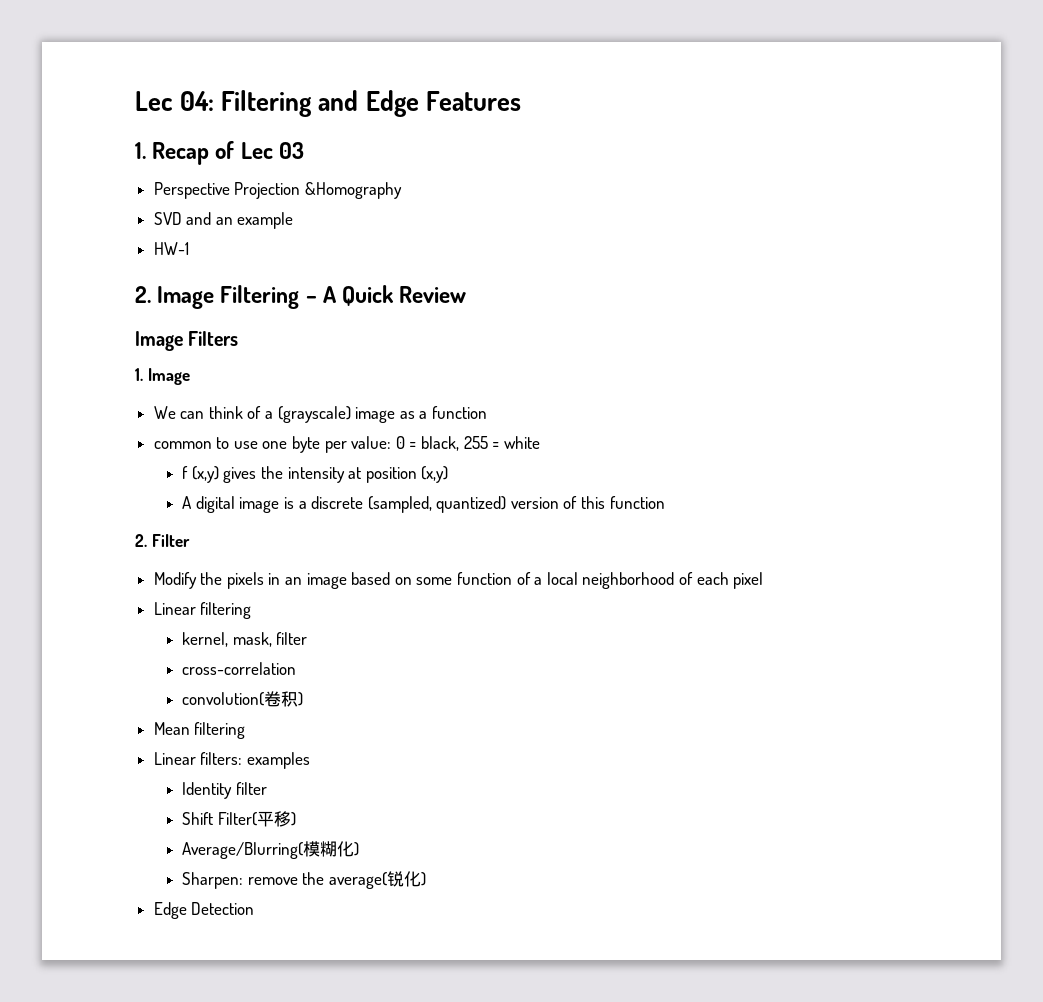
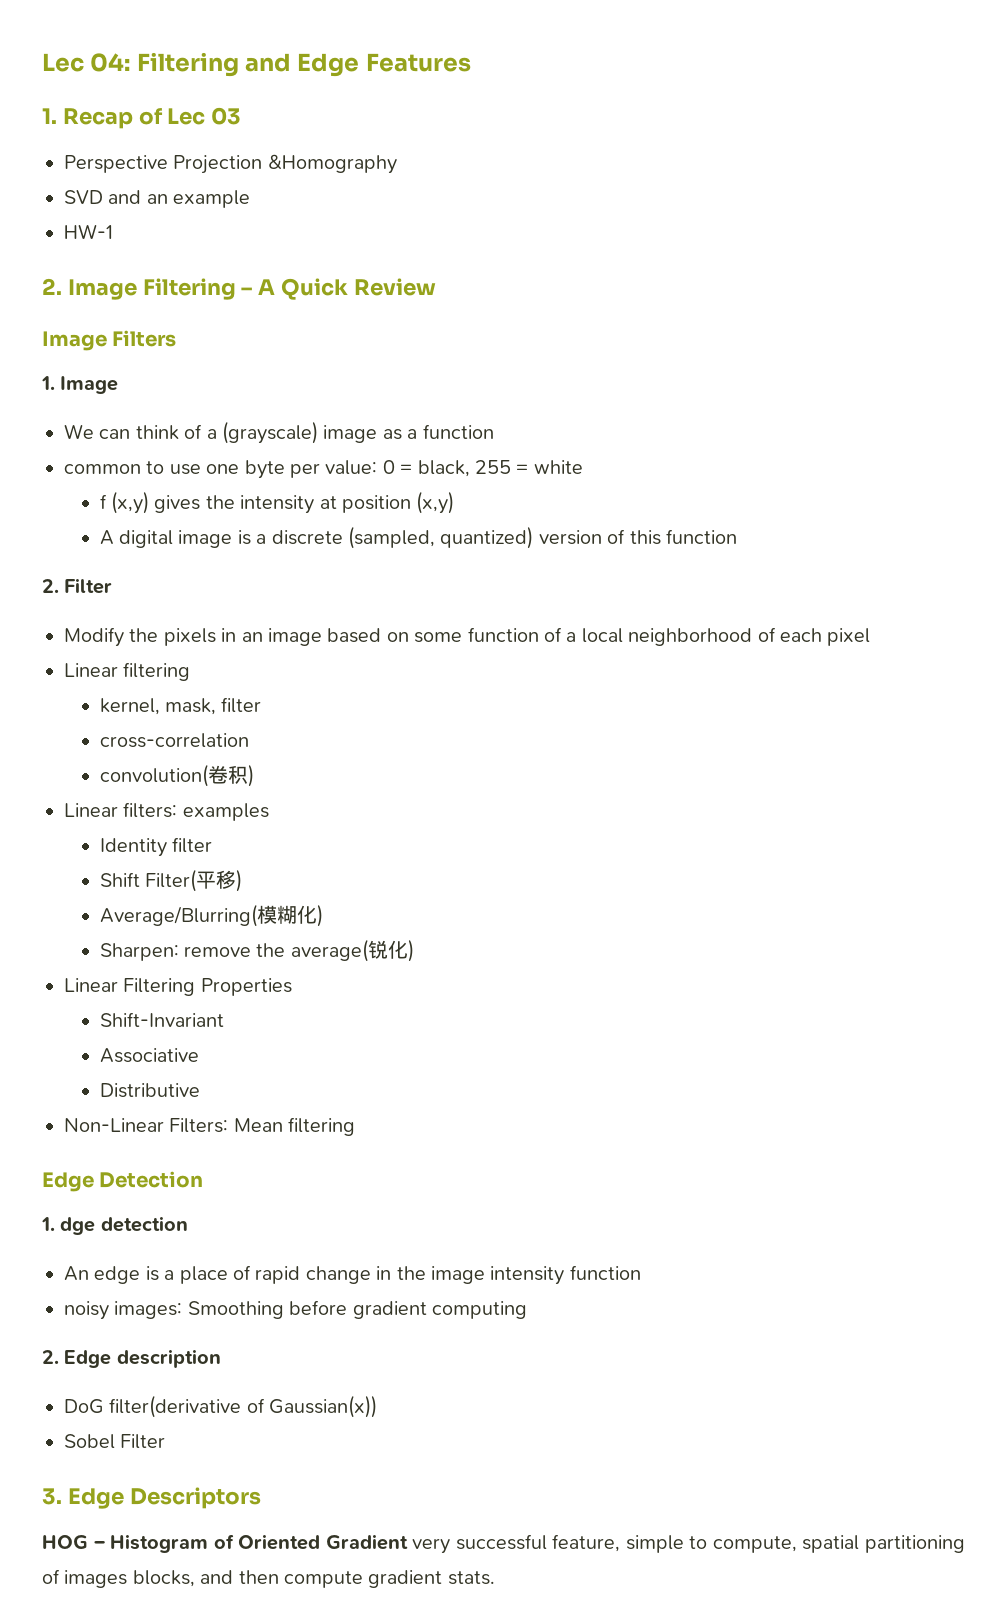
[153,722,246,739] // Mean filtering -> (254, 775) none
[153,902,255,919] Edge Detection -> [64,978,292,996] [99,1012,224,1027] [99,1048,199,1063] [99,1083,200,1098] [64,1117,356,1136] [42,1171,204,1192] [41,1216,188,1235] [64,1265,641,1285] [64,1300,527,1320] [42,1349,221,1368] [64,1395,378,1418] [64,1434,166,1449] [42,1487,261,1509] [42,1534,966,1554] [42,1569,495,1588] Linear Filtering Properties // Shift-Invariant // Associative // Distributive // Non-Linear Filters: Mean filtering // Edge Detection // 1. dge detection // An edge is a place of rapid change in the image intensity function // noisy images: Smoothing before gradient computing // 2. Edge description // DoG filter(derivative of Gaussian(x)) // Sobel Filter // 3. Edge Descriptors // HOG – Histogram of Oriented Gradient very successful feature, simple to compute, spatial partitioning of images blocks, and then compute gradient stats.

